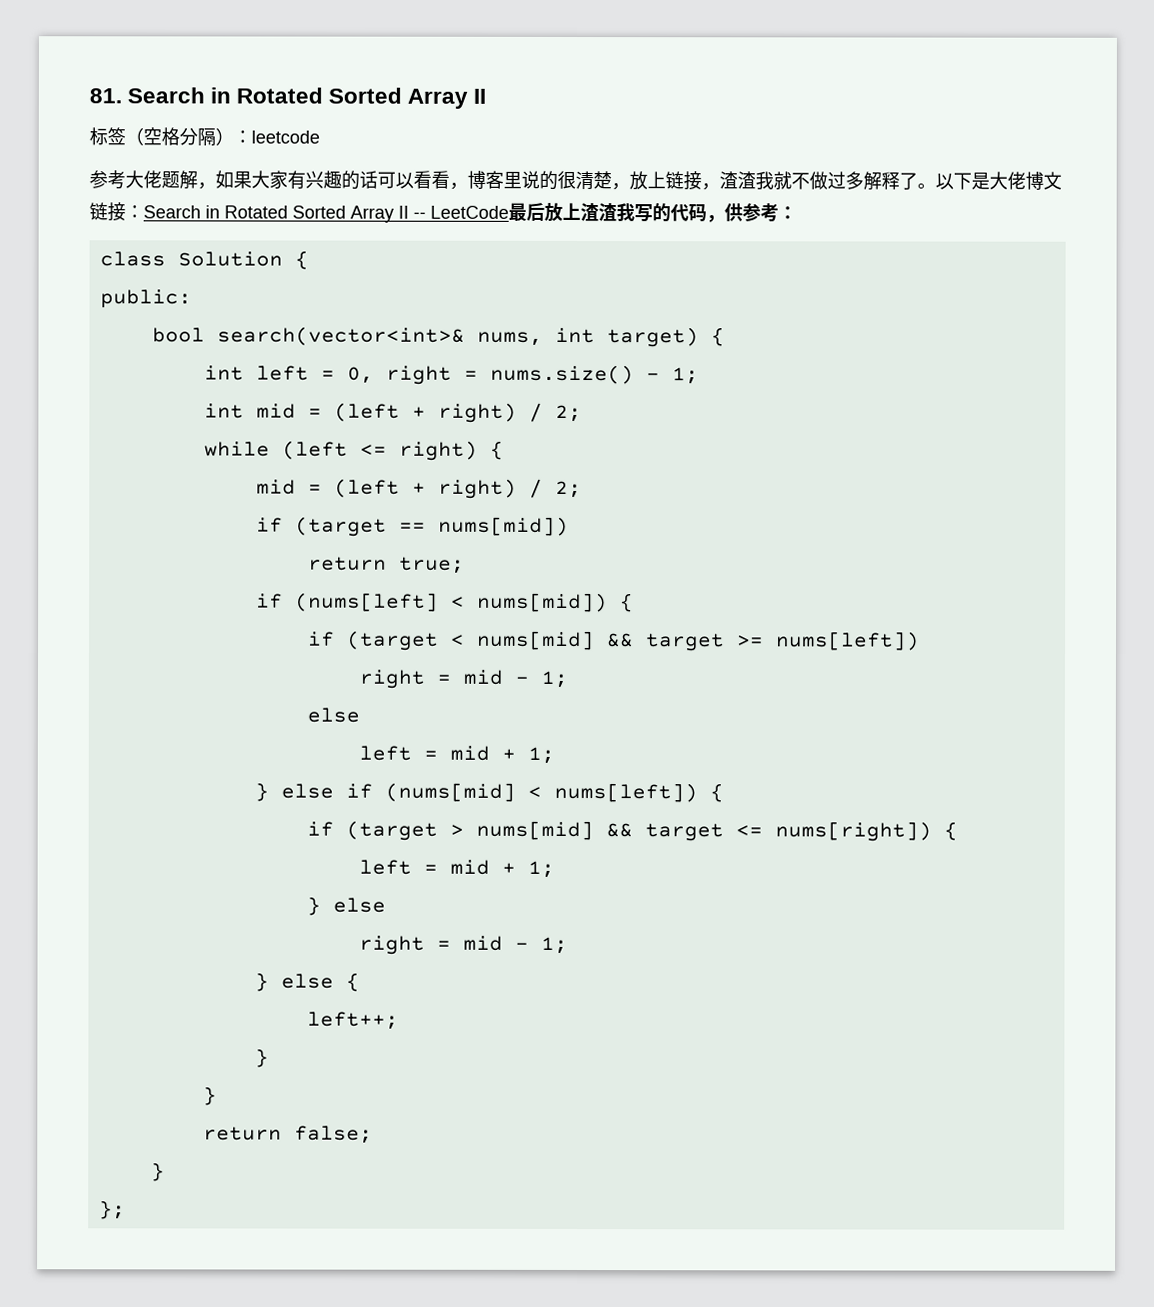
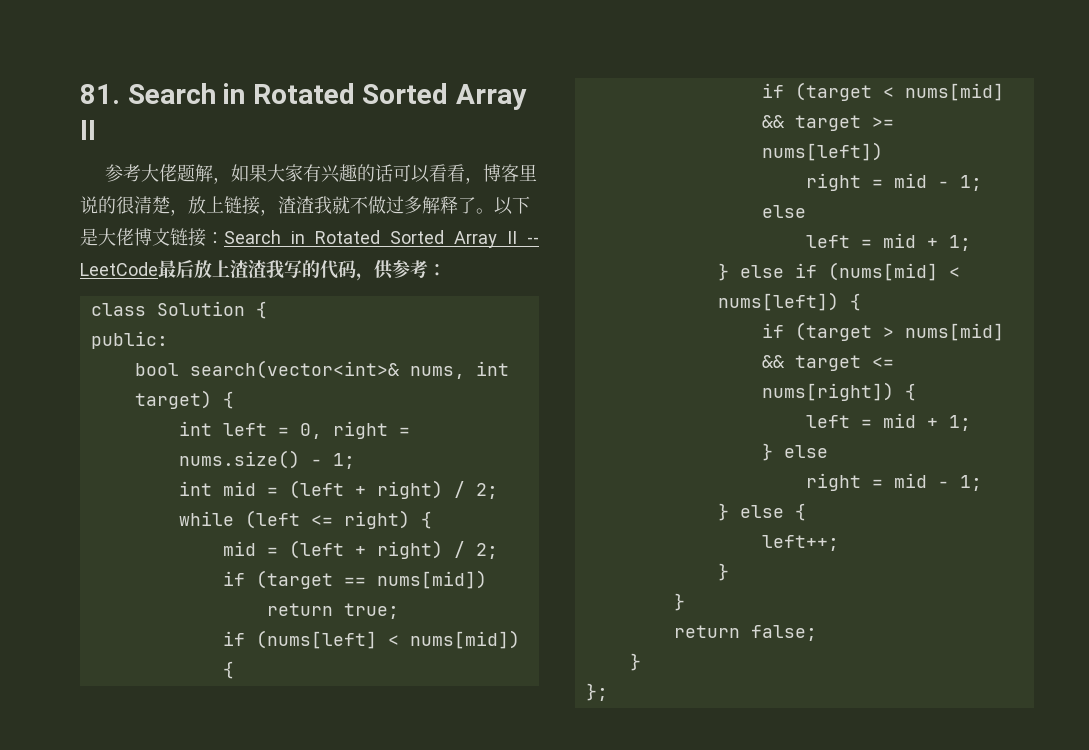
[89,127,320,147] // 标签（空格分隔）：leetcode -> (96, 130) none

